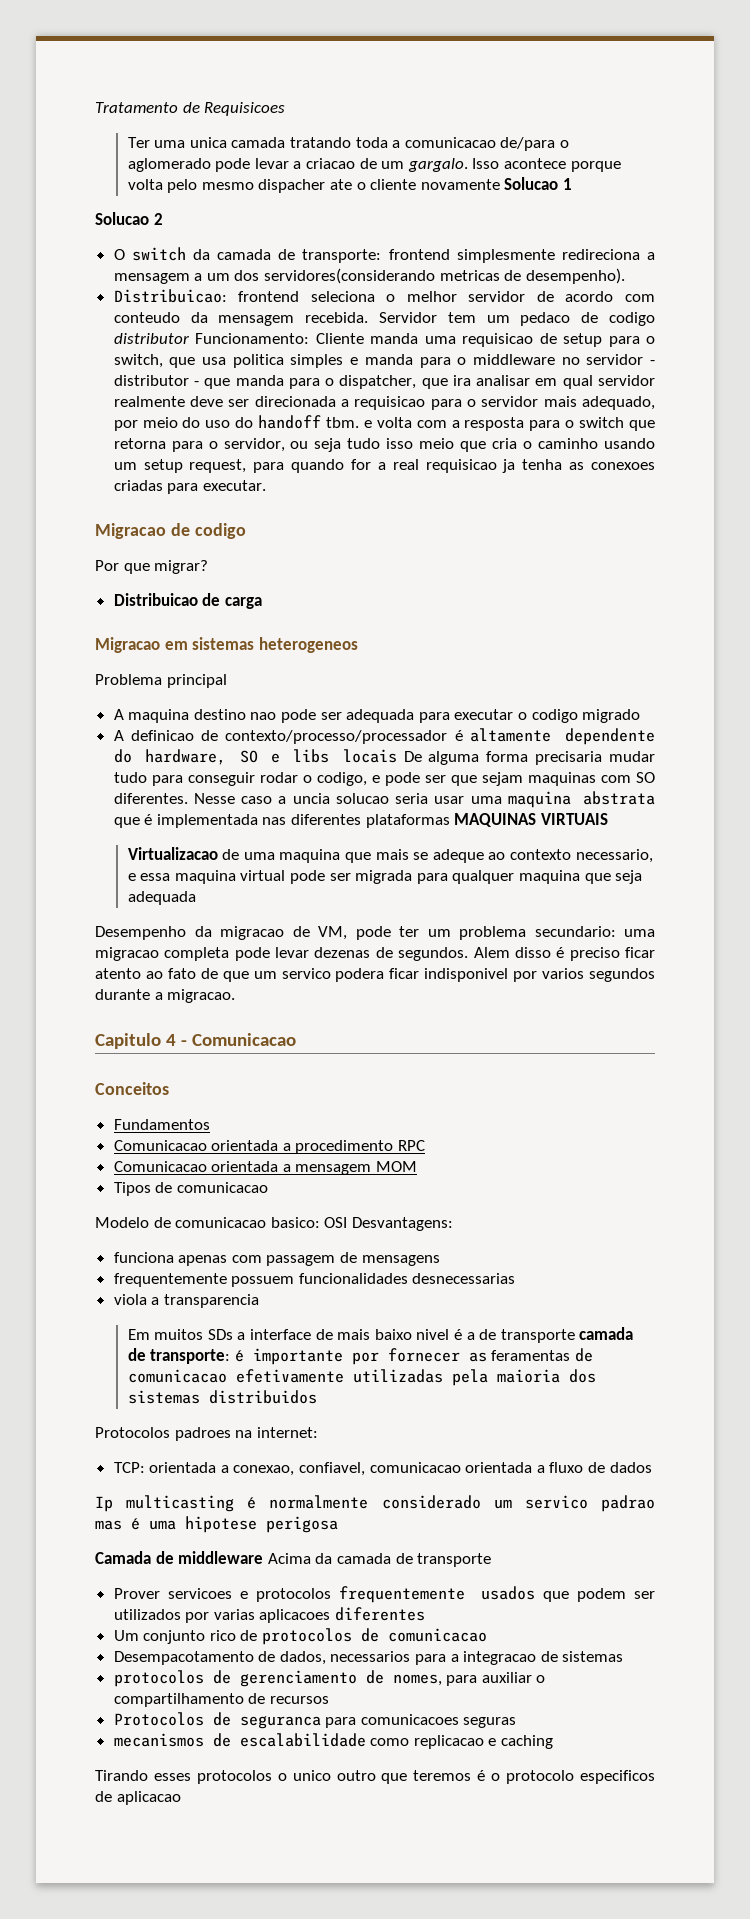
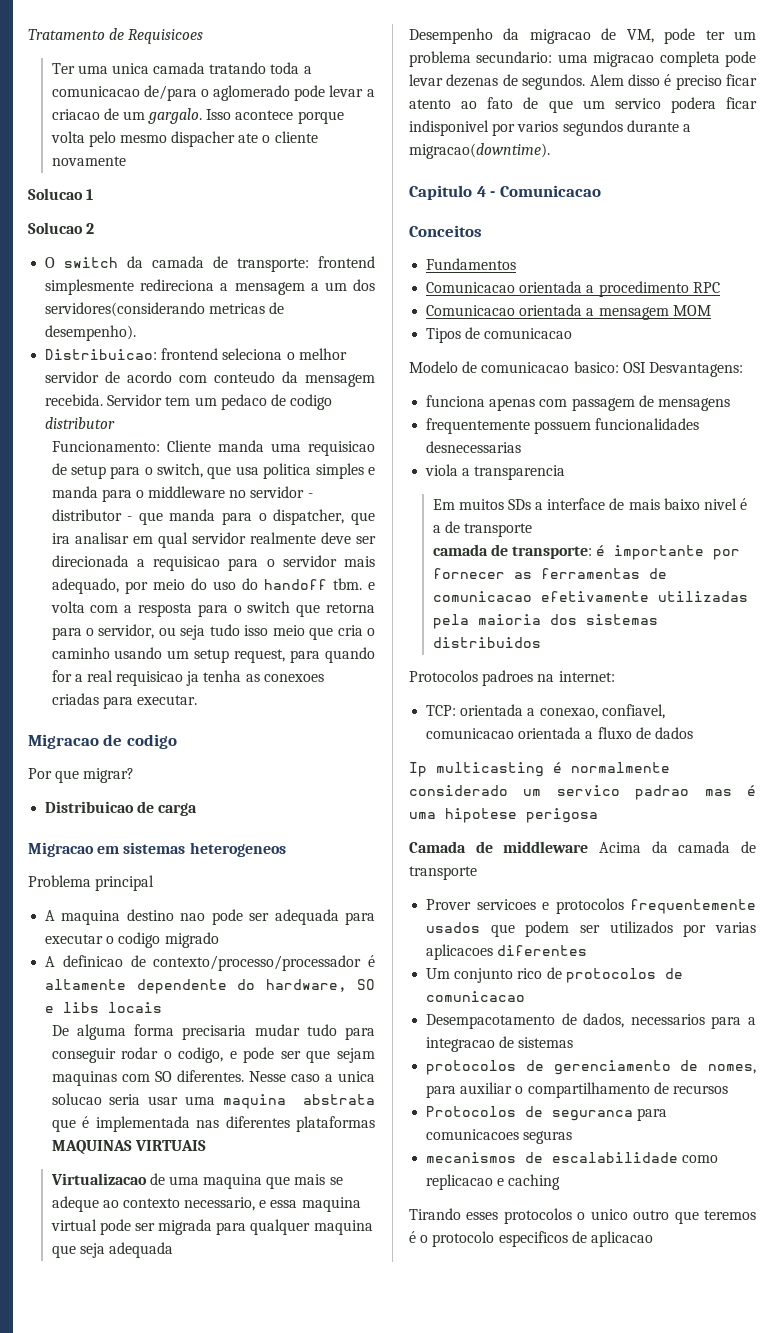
(500, 184) none -> (126, 161) //
(189, 338) none -> (116, 423) //
(397, 756) none -> (163, 1007) //
[292,793,330,804] uncia -> [337,1071,375,1082] unica
[167,989,236,1003] migracao. -> [409,143,550,159] migracao(downtime).
(575, 1336) none -> (532, 530) //
[491,1350,571,1361] feramentas -> [540,568,640,579] ferramentas

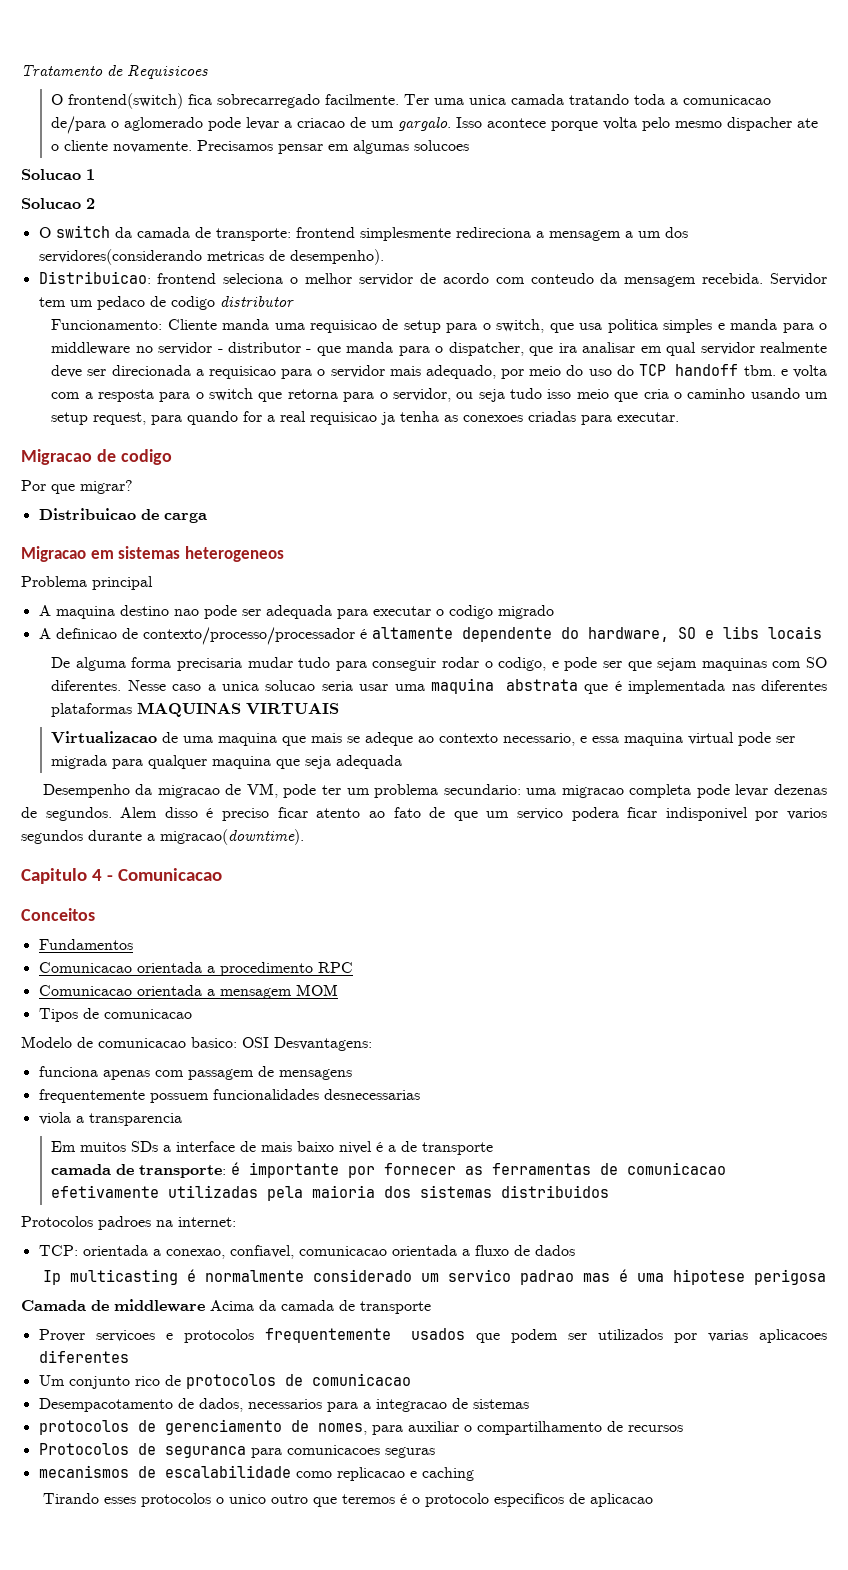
(204, 36) none -> [51,93,400,109] O frontend(switch) fica sobrecarregado facilmente.
[51,156,126,166] novamente -> [113,140,470,154] novamente. Precisamos pensar em algumas solucoes
(258, 584) none -> [639,364,667,376] TCP

